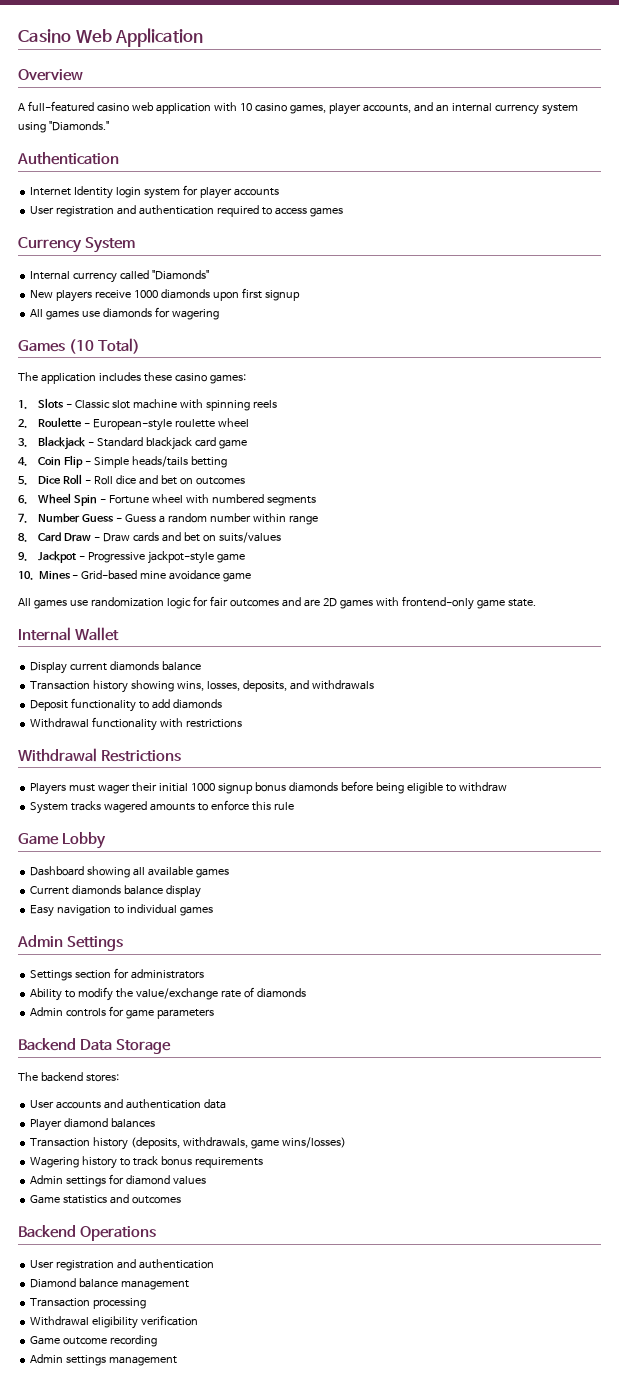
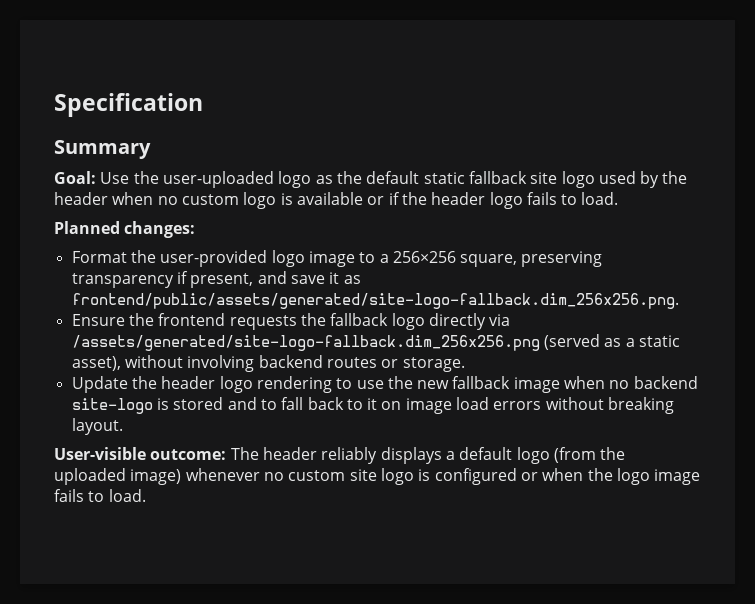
[18,28,204,47] [18,69,83,81] [18,101,578,115] [18,121,109,133] [17,152,119,165] [30,185,279,199] [30,205,343,217] [18,237,136,253] [30,270,210,283] [30,288,300,302] [30,307,219,320] [18,338,141,354] [18,372,246,384] [18,398,277,411] [18,417,249,431] [18,436,247,450] [18,455,227,468] [18,474,245,485] [18,493,316,506] [18,513,318,525] [18,532,281,543] [18,551,245,564] [18,570,252,582] [18,596,536,610] [18,627,120,641] [30,661,202,674] [30,680,374,693] [30,698,222,712] [30,717,243,731] [18,748,182,762] [30,781,507,795] [30,800,294,814] [18,832,107,849] [30,866,229,878] [30,885,202,898] [30,904,213,917] [17,935,124,951] [30,968,205,981] [30,987,306,1001] [30,1006,214,1019] [18,1038,172,1054] [18,1072,119,1082] [30,1099,226,1109] [30,1118,156,1131] [30,1137,346,1150] [30,1156,263,1169] [30,1174,206,1187] [30,1194,182,1204] [18,1225,157,1241] [30,1259,215,1271] [30,1278,190,1290] [30,1298,147,1309] [30,1315,199,1329] [30,1335,158,1347] [30,1354,178,1366] Casino Web Application // Overview // A full-featured casino web application with 10 casino games, player accounts, and an internal currency system using "Diamonds." // Authentication // Internet Identity login system for player accounts // User registration and authentication required to access games // Currency System // Internal currency called "Diamonds" // New players receive 1000 diamonds upon first signup // All games use diamonds for wagering // Games (10 Total) // The application includes these casino games: // 1. Slots - Classic slot machine with spinning reels // 2. Roulette - European-style roulette wheel // 3. Blackjack - Standard blackjack card game // 4. Coin Flip - Simple heads/tails betting // 5. Dice Roll - Roll dice and bet on outcomes // 6. Wheel Spin - Fortune wheel with numbered segments // 7. Number Guess - Guess a random number within range // 8. Card Draw - Draw cards and bet on suits/values // 9. Jackpot - Progressive jackpot-style game // 10. Mines - Grid-based mine avoidance game // All games use randomization logic for fair outcomes and are 2D games with frontend-only game state. // Internal Wallet // Display current diamonds balance // Transaction history showing wins, losses, deposits, and withdrawals // Deposit functionality to add diamonds // Withdrawal functionality with restrictions // Withdrawal Restrictions // Players must wager their initial 1000 signup bonus diamonds before being eligible to withdraw // System tracks wagered amounts to enforce this rule // Game Lobby // Dashboard showing all available games // Current diamonds balance display // Easy navigation to individual games // Admin Settings // Settings section for administrators // Ability to modify the value/exchange rate of diamonds // Admin controls for game parameters // Backend Data Storage // The backend stores: // User accounts and authentication data // Player diamond balances // Transaction history (deposits, withdrawals, game wins/losses) // Wagering history to track bonus requirements // Admin settings for diamond values // Game statistics and outcomes // Backend Operations // User registration and authentication // Diamond balance management // Transaction processing // Withdrawal eligibility verification // Game outcome recording // Admin settings management -> [54,93,203,117] [54,140,151,159] [54,171,688,188] [54,192,619,209] [54,221,196,238] [71,250,603,267] [71,271,361,288] [71,293,679,309] [71,313,511,330] [71,334,680,351] [71,355,465,372] [71,376,698,393] [71,397,675,414] [71,418,123,435] [54,447,626,464] [54,468,701,485] [54,489,146,502] Specification // Summary // Goal: Use the user-uploaded logo as the default static fallback site logo used by the header when no custom logo is available or if the header logo fails to load. // Planned changes: // Format the user-provided logo image to a 256×256 square, preserving transparency if present, and save it as frontend/public/assets/generated/site-logo-fallback.dim_256x256.png. // Ensure the frontend requests the fallback logo directly via /assets/generated/site-logo-fallback.dim_256x256.png (served as a static asset), without involving backend routes or storage. // Update the header logo rendering to use the new fallback image when no backend site-logo is stored and to fall back to it on image load errors without breaking layout. // User-visible outcome: The header reliably displays a default logo (from the uploaded image) whenever no custom site logo is configured or when the logo image fails to load.

